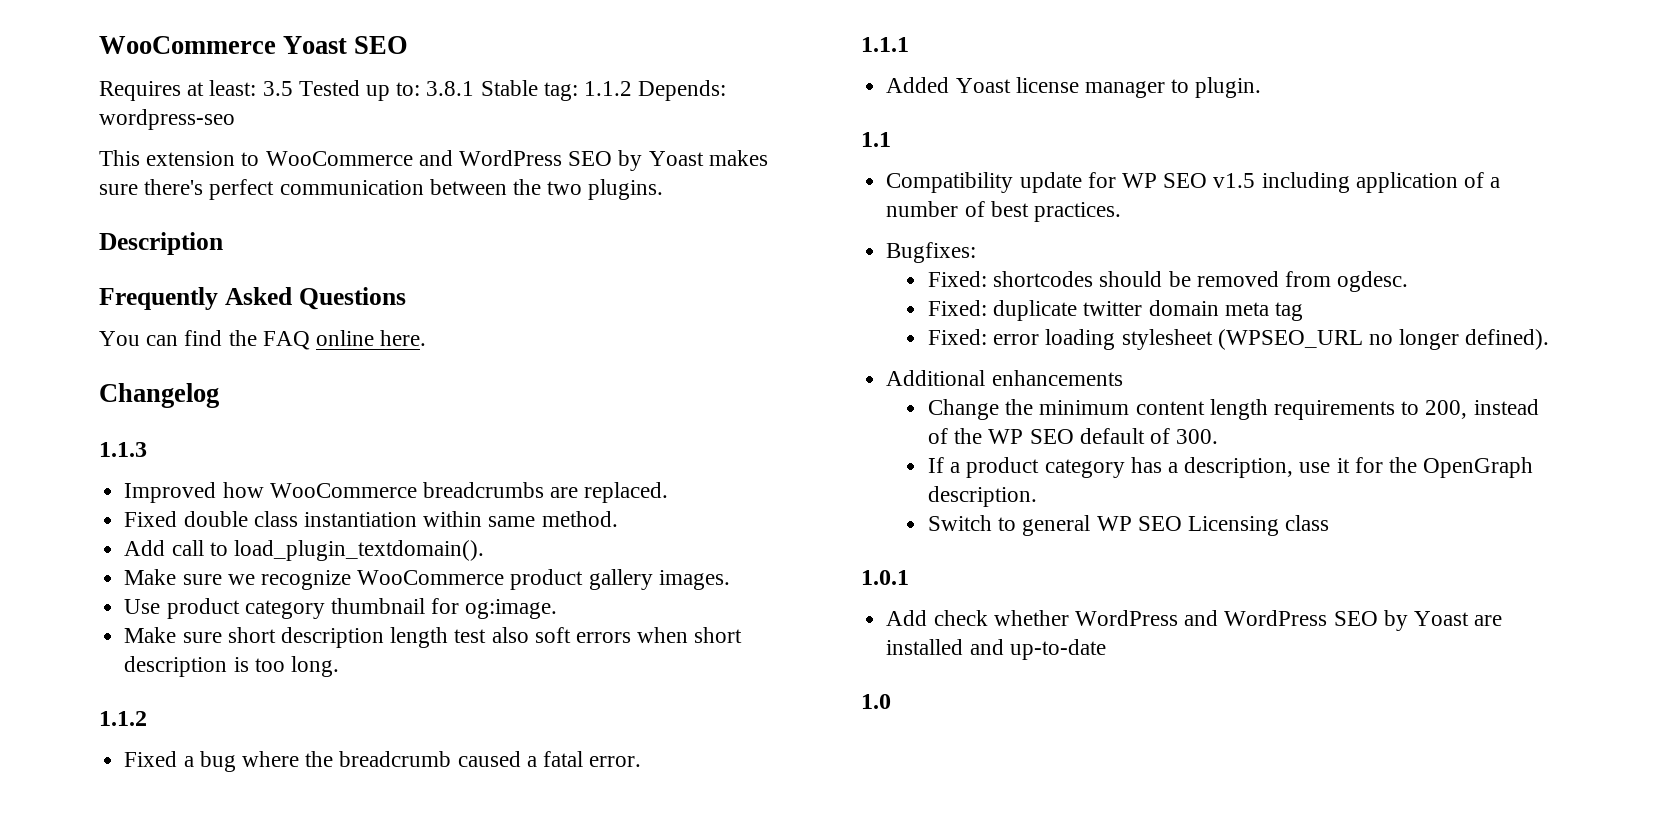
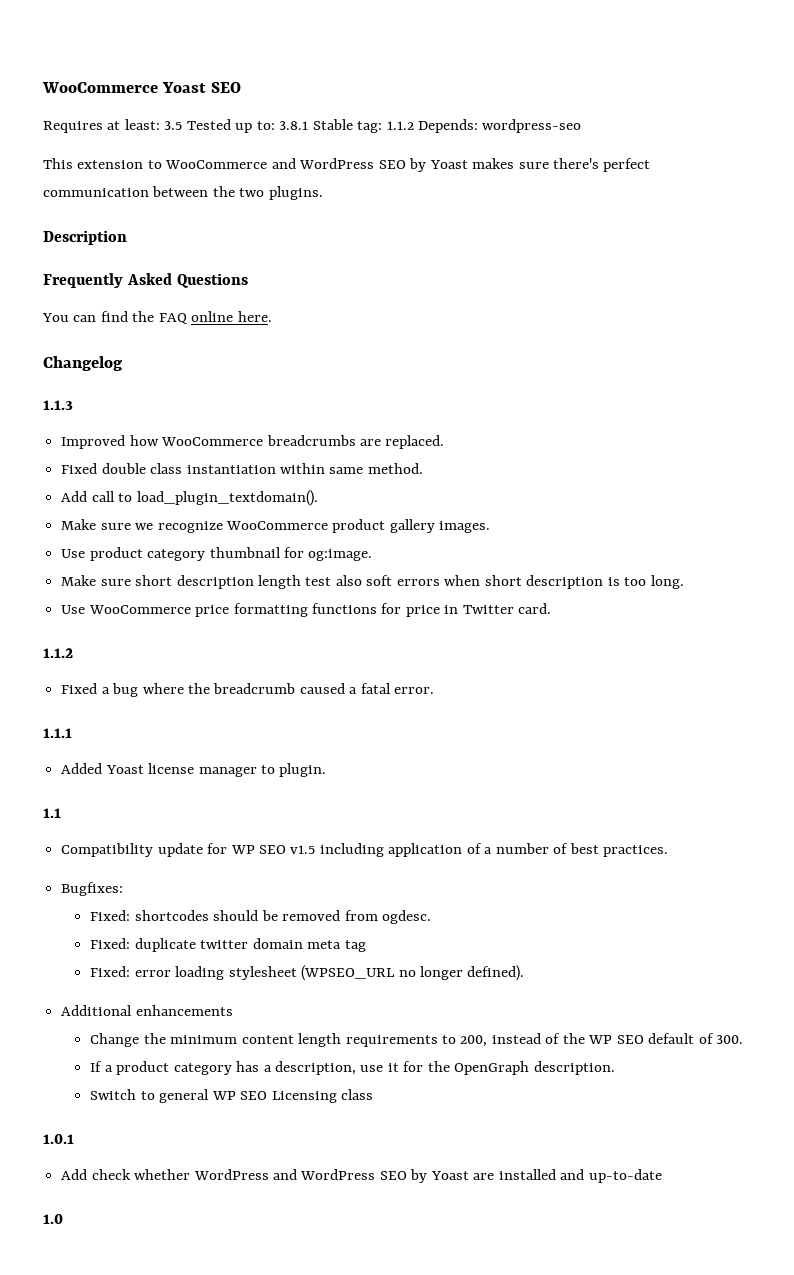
(339, 666) none -> [61,603,552,617] // Use WooCommerce price formatting functions for price in Twitter card.

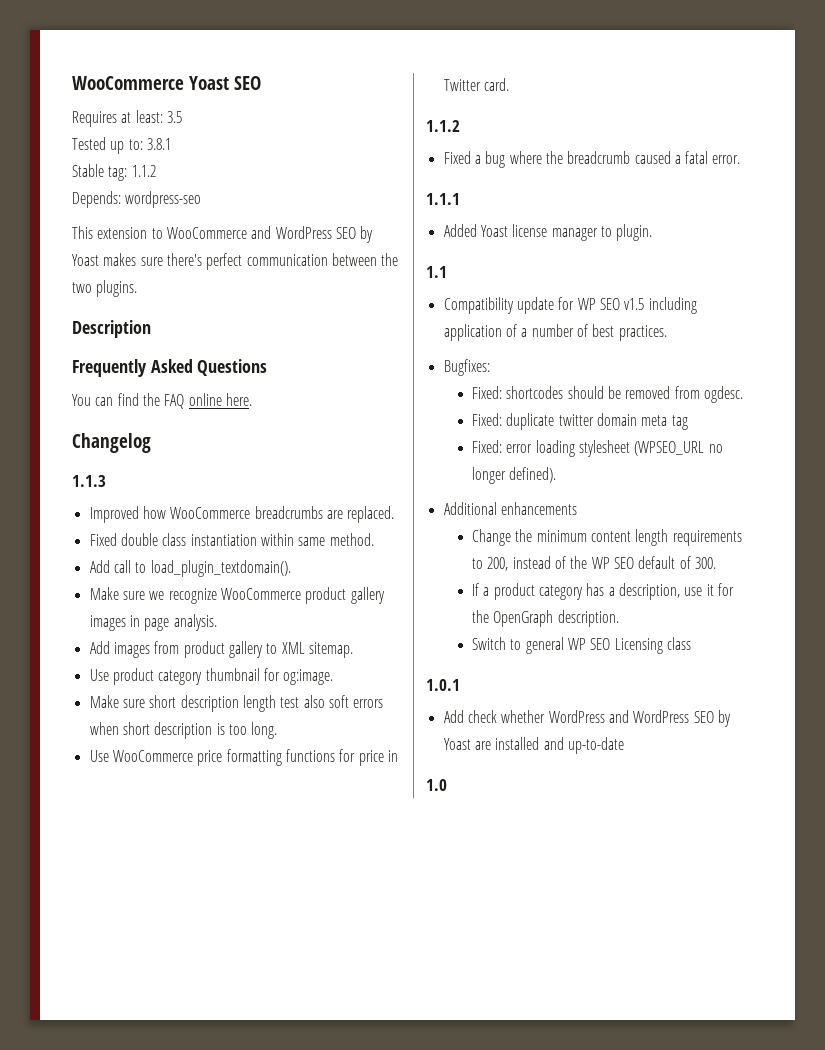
(183, 125) none -> (182, 117) //
(309, 125) none -> (171, 144) //
(414, 125) none -> (156, 171) //
[439,521,491,533] images. -> [89,614,217,631] [89,641,353,658] images in page analysis. // Add images from product gallery to XML sitemap.

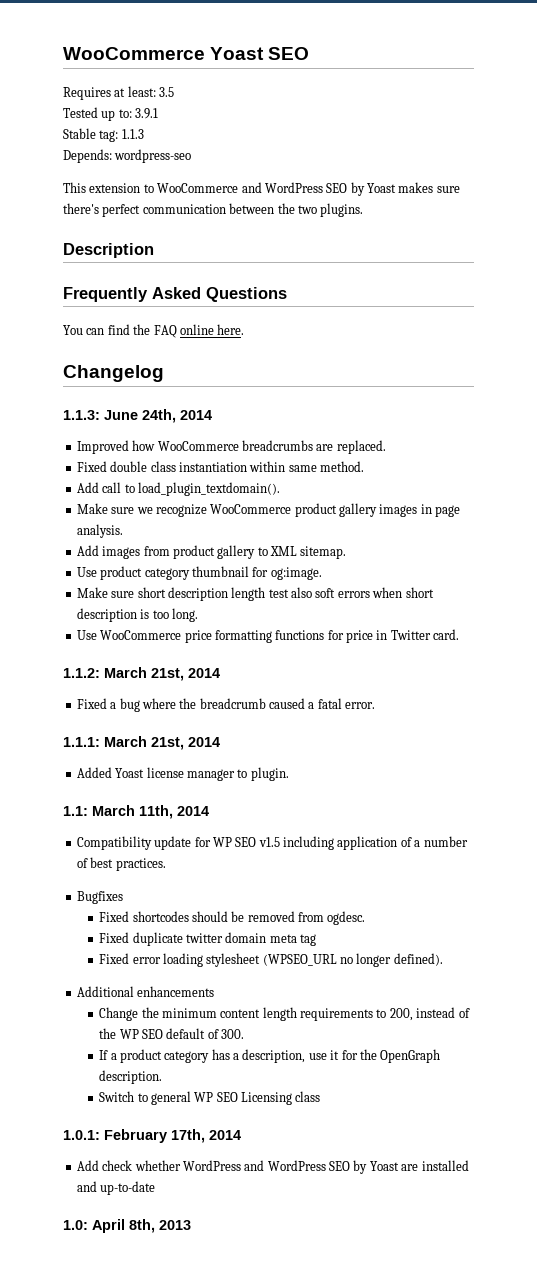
[146,138,171,150] 3.8.1 -> [135,108,159,119] 3.9.1
[131,165,156,177] 1.1.2 -> [121,129,144,139] 1.1.3
[72,475,106,487] 1.1.3 -> [63,409,212,423] 1.1.3: June 24th, 2014
[426,120,460,132] 1.1.2 -> [63,667,220,681] 1.1.2: March 21st, 2014
[426,193,460,205] 1.1.1 -> [63,736,220,750] 1.1.1: March 21st, 2014
[426,266,447,278] 1.1 -> [63,805,209,819] 1.1: March 11th, 2014
[443,359,490,376] [472,386,503,399] Bugfixes: // Fixed: -> [76,891,123,904] [99,911,130,922] Bugfixes // Fixed
[472,413,503,426] Fixed: -> [99,932,130,943] Fixed
[472,440,503,453] Fixed: -> [99,953,130,964] Fixed
[426,679,460,691] 1.0.1 -> [63,1129,241,1143] 1.0.1: February 17th, 2014
[426,779,447,791] 1.0 -> [63,1219,191,1233] 1.0: April 8th, 2013

